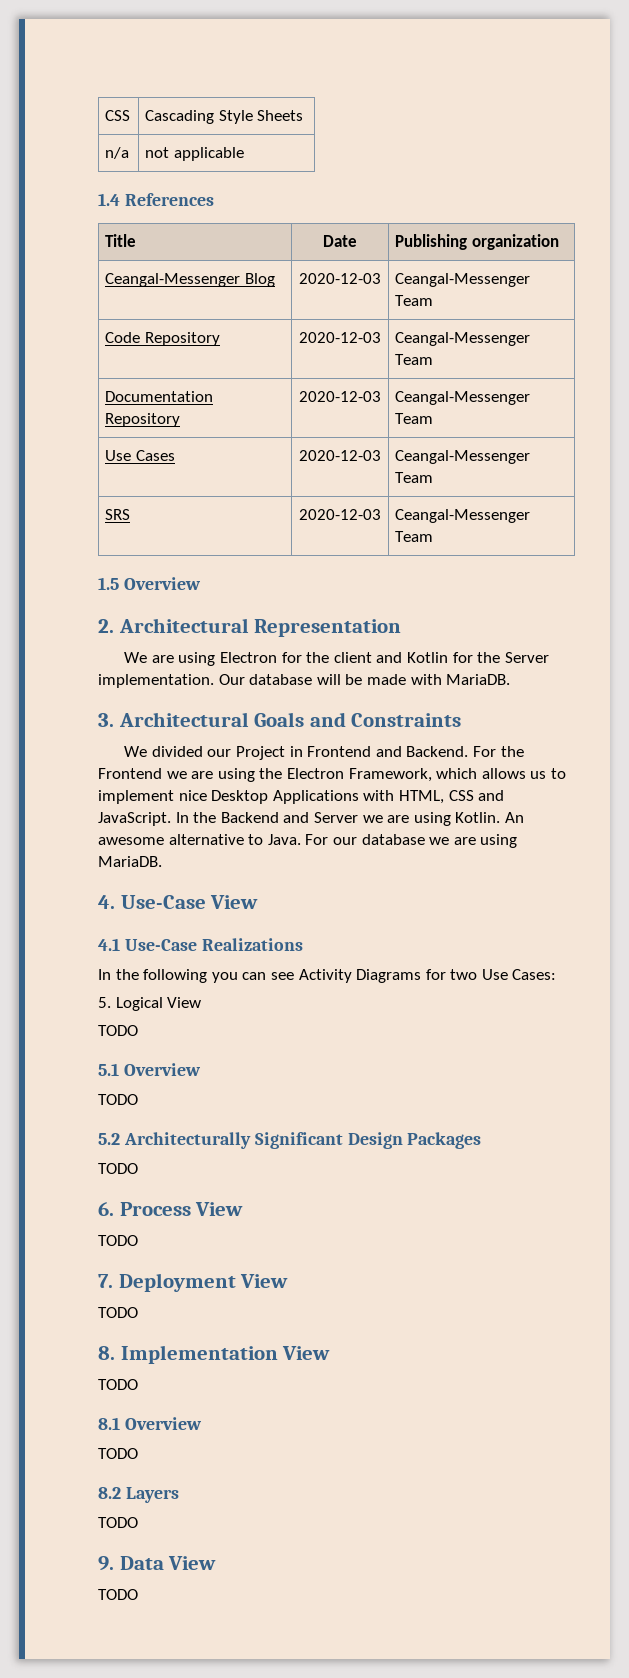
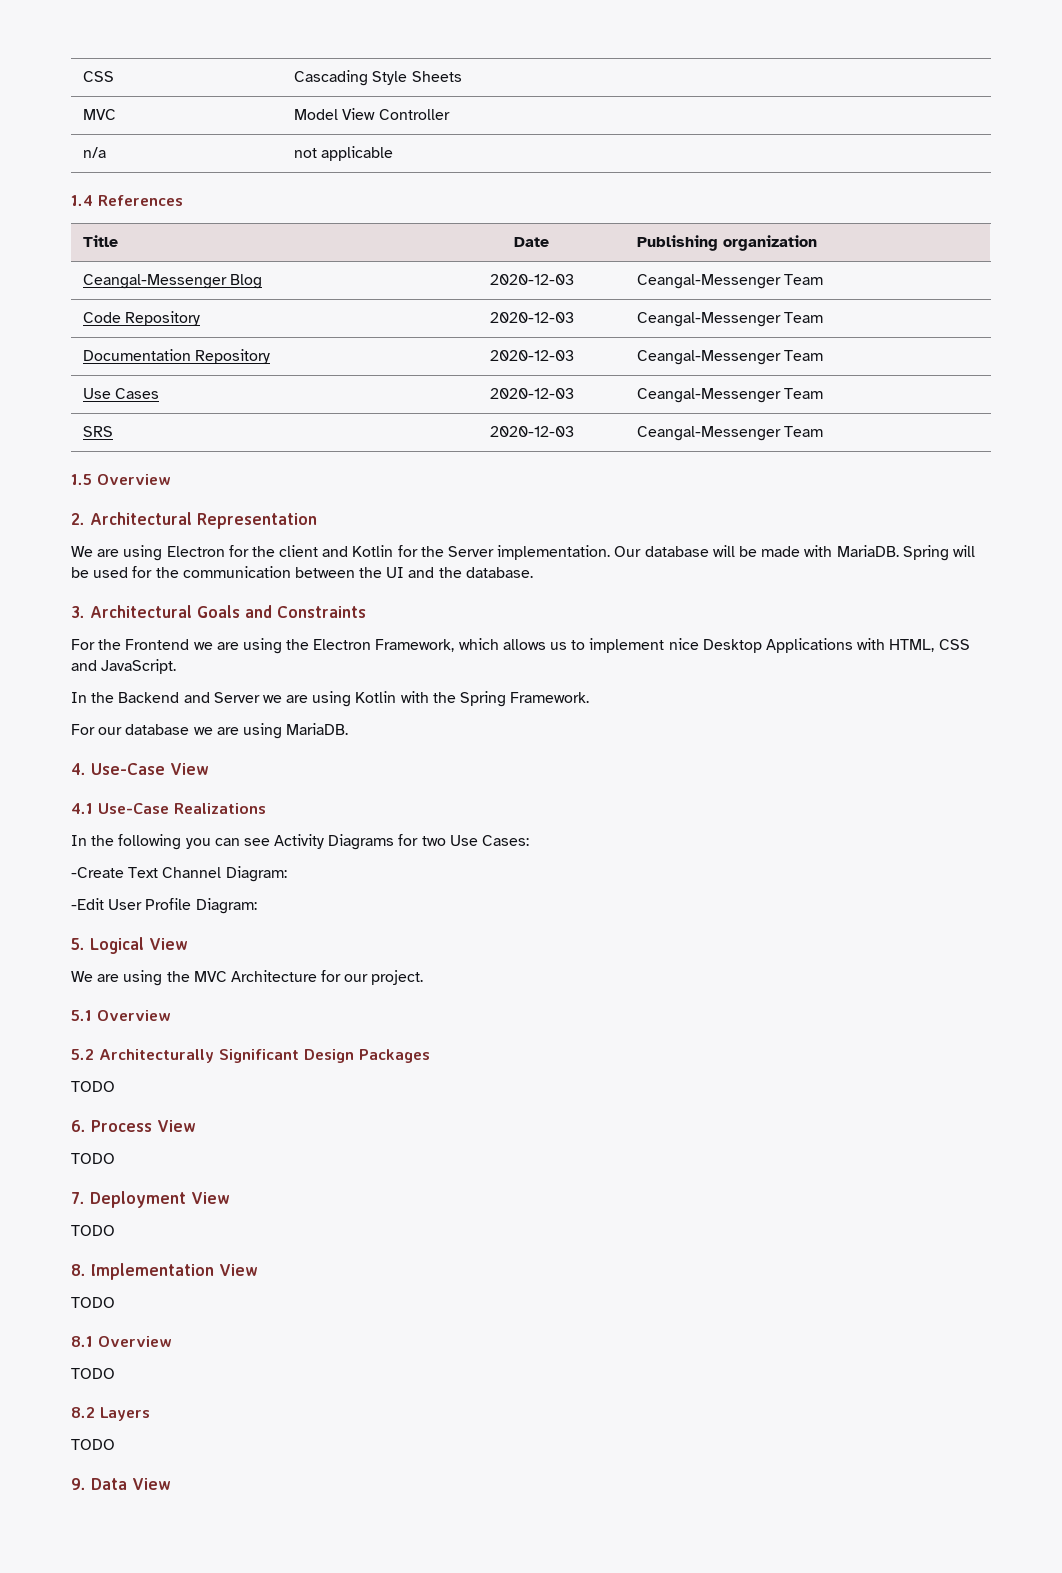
(304, 115) none -> [83,109,117,120] [294,108,450,120] // MVC | Model View Controller
(511, 679) none -> [902,545,975,561] [71,566,533,578] Spring will be used for the communication between the UI and the database.
[124,746,469,760] We divided our Project in Frontend and Backend. -> (366, 612) none
(171, 819) none -> (177, 666) //
[455,812,524,823] [98,834,301,845] Kotlin. An awesome alternative to Java. -> [355,691,590,707] Kotlin with the Spring Framework. //
[98,997,202,1011] [98,1025,138,1036] 5. Logical View // TODO -> [71,866,287,882] [71,898,257,914] [71,937,188,954] [71,970,424,986] -Create Text Channel Diagram: // -Edit User Profile Diagram: // 5. Logical View // We are using the MVC Architecture for our project.
[98,1094,138,1105] // TODO -> (170, 1015) none
[98,1589,138,1600] // TODO -> (171, 1484) none

